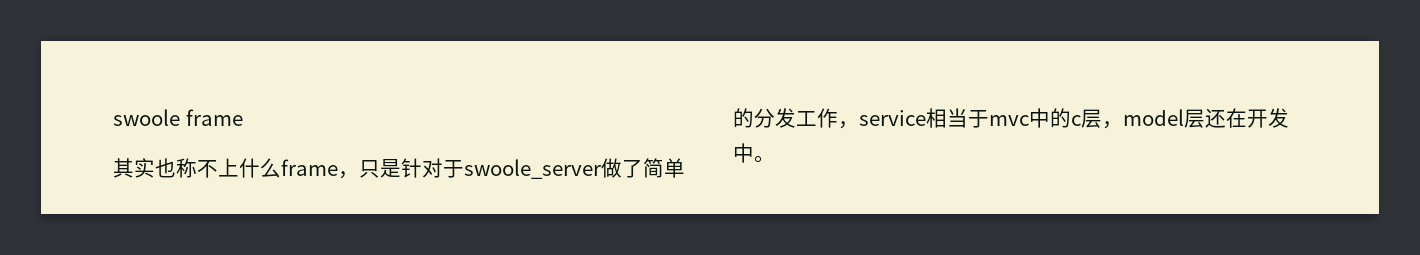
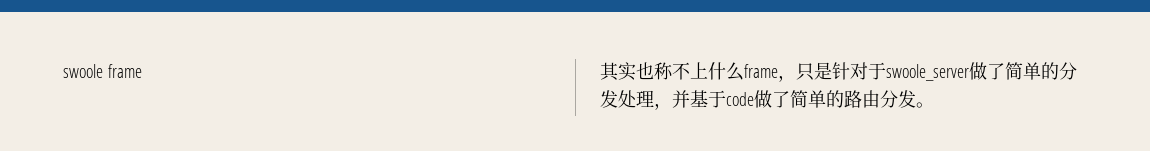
[796,108,1289,129] [733,143,754,163] 工作，service相当于mvc中的c层，model层还在开发中 -> [618,90,916,110] 处理，并基于code做了简单的路由分发

